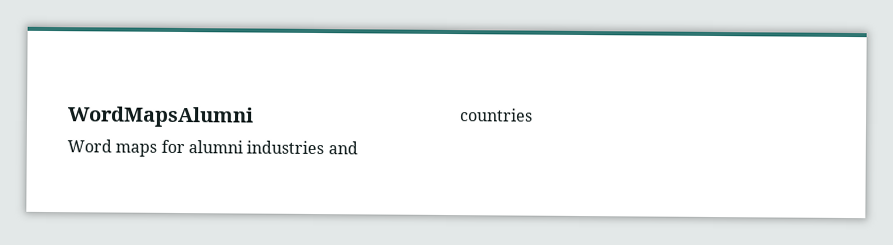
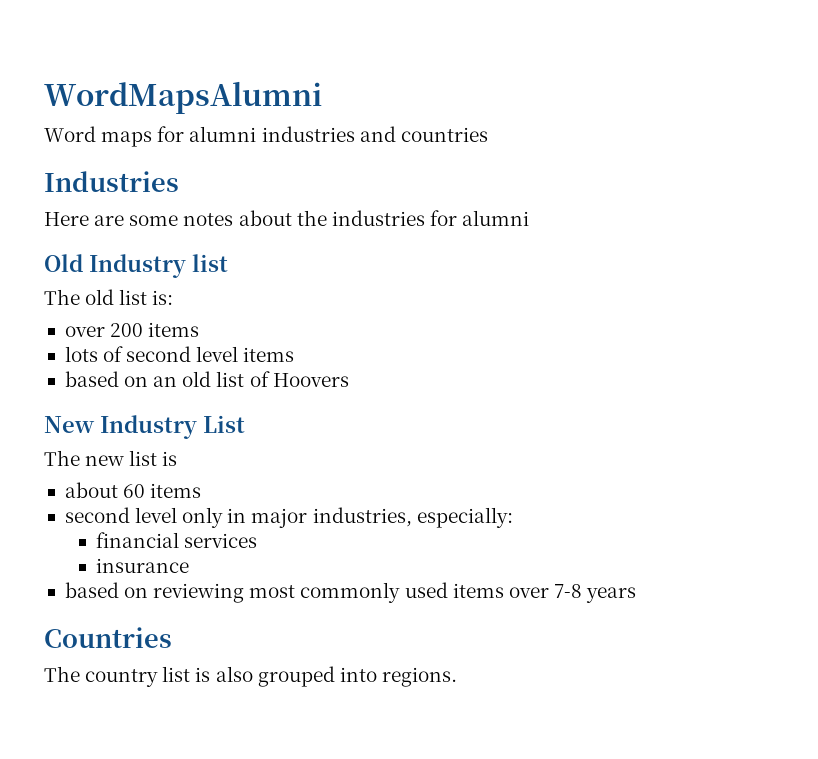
(533, 115) none -> [44,171,179,192] [44,210,530,226] [44,254,228,278] [44,289,174,305] [64,322,200,337] [64,346,295,362] [64,371,349,387] [44,415,245,439] [44,450,178,466] [64,482,202,498] [64,507,513,528] [95,532,258,548] [95,558,189,573] [64,582,637,603] [44,627,172,648] [44,666,457,687] // Industries // Here are some notes about the industries for alumni // Old Industry list // The old list is: // over 200 items // lots of second level items // based on an old list of Hoovers // New Industry List // The new list is // about 60 items // second level only in major industries, especially: // financial services // insurance // based on reviewing most commonly used items over 7-8 years // Countries // The country list is also grouped into regions.

